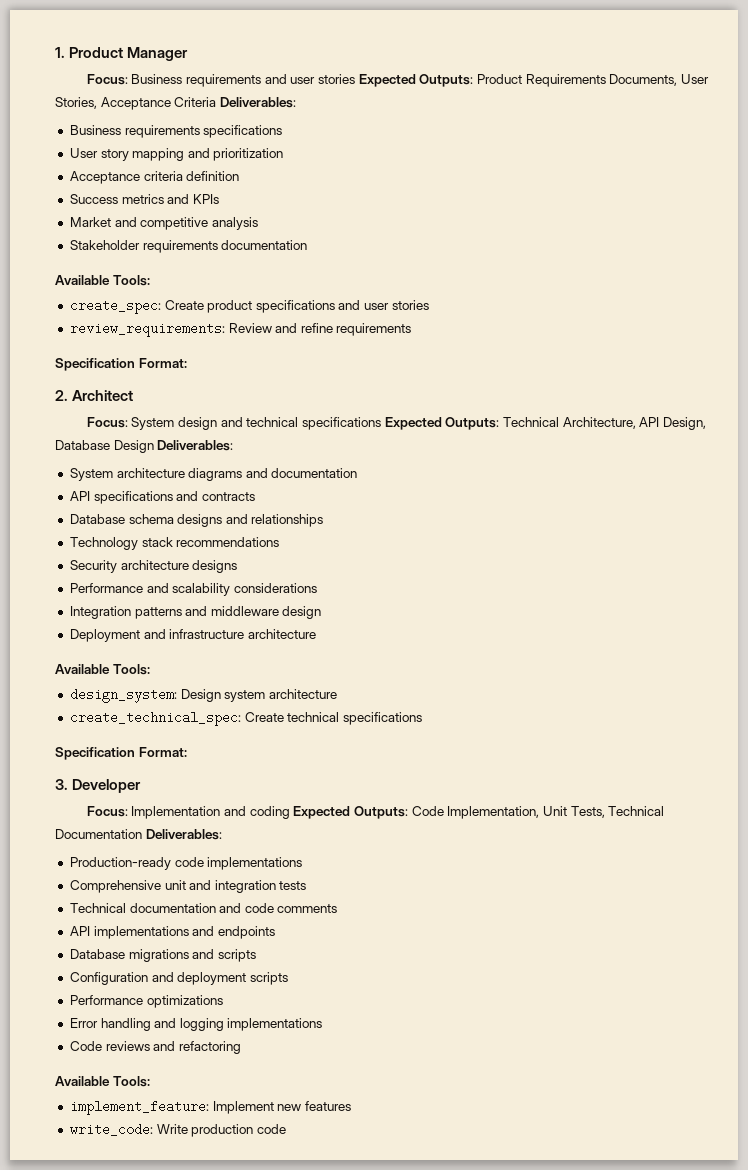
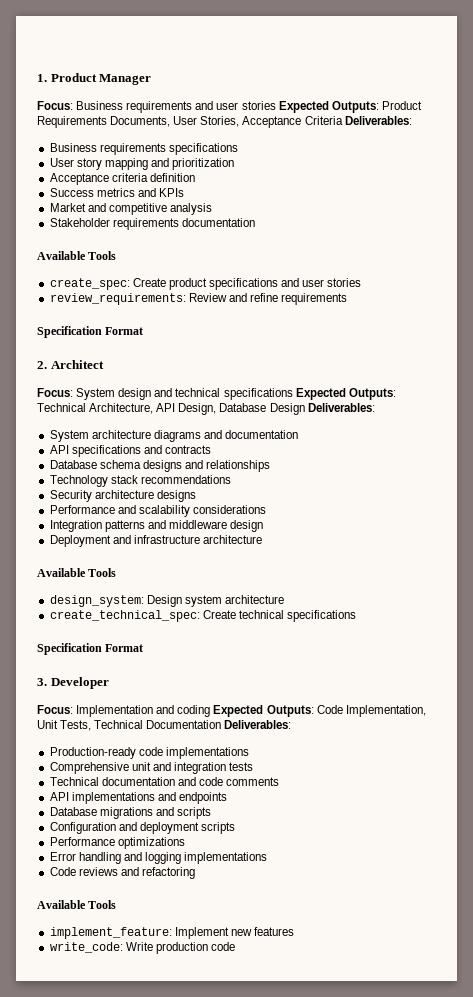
[112,275,150,286] Tools: -> [88,251,117,260] Tools
[138,358,187,368] Format: -> [105,327,144,335] Format
[112,664,150,675] Tools: -> [88,568,117,577] Tools
[138,747,187,757] Format: -> [105,644,144,652] Format
[112,1076,150,1087] Tools: -> [88,900,117,909] Tools

